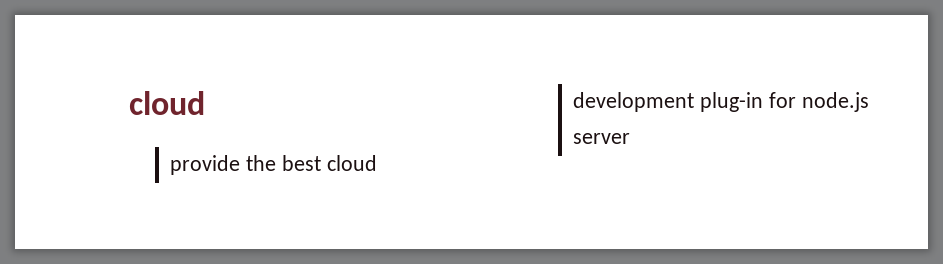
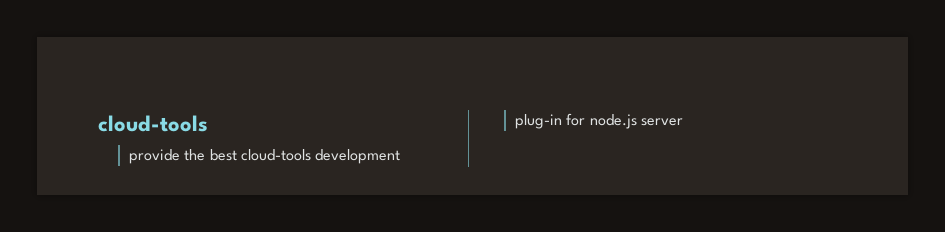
[129,91,205,115] cloud -> [98,115,208,132] cloud-tools
[326,155,377,171] cloud -> [241,149,312,161] cloud-tools

